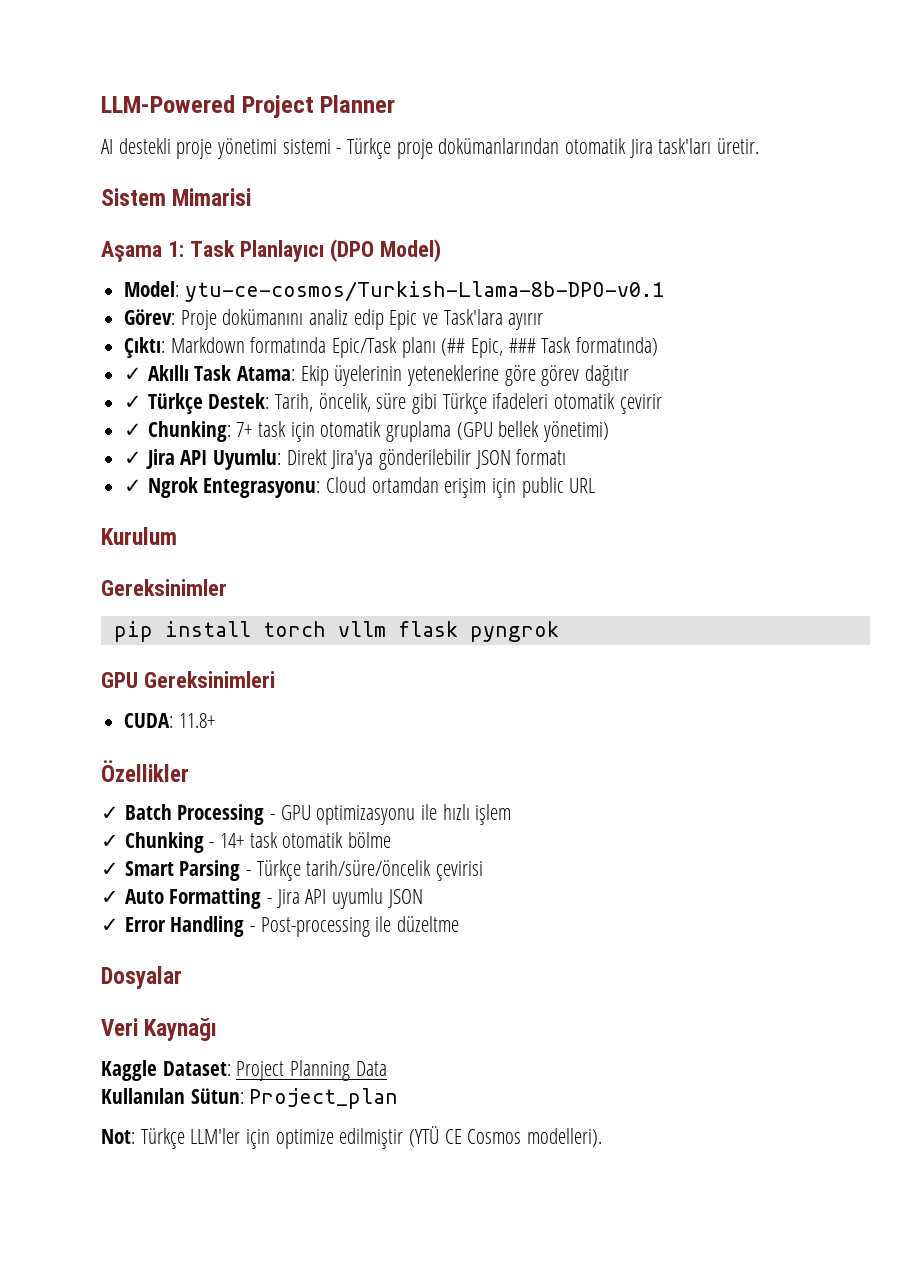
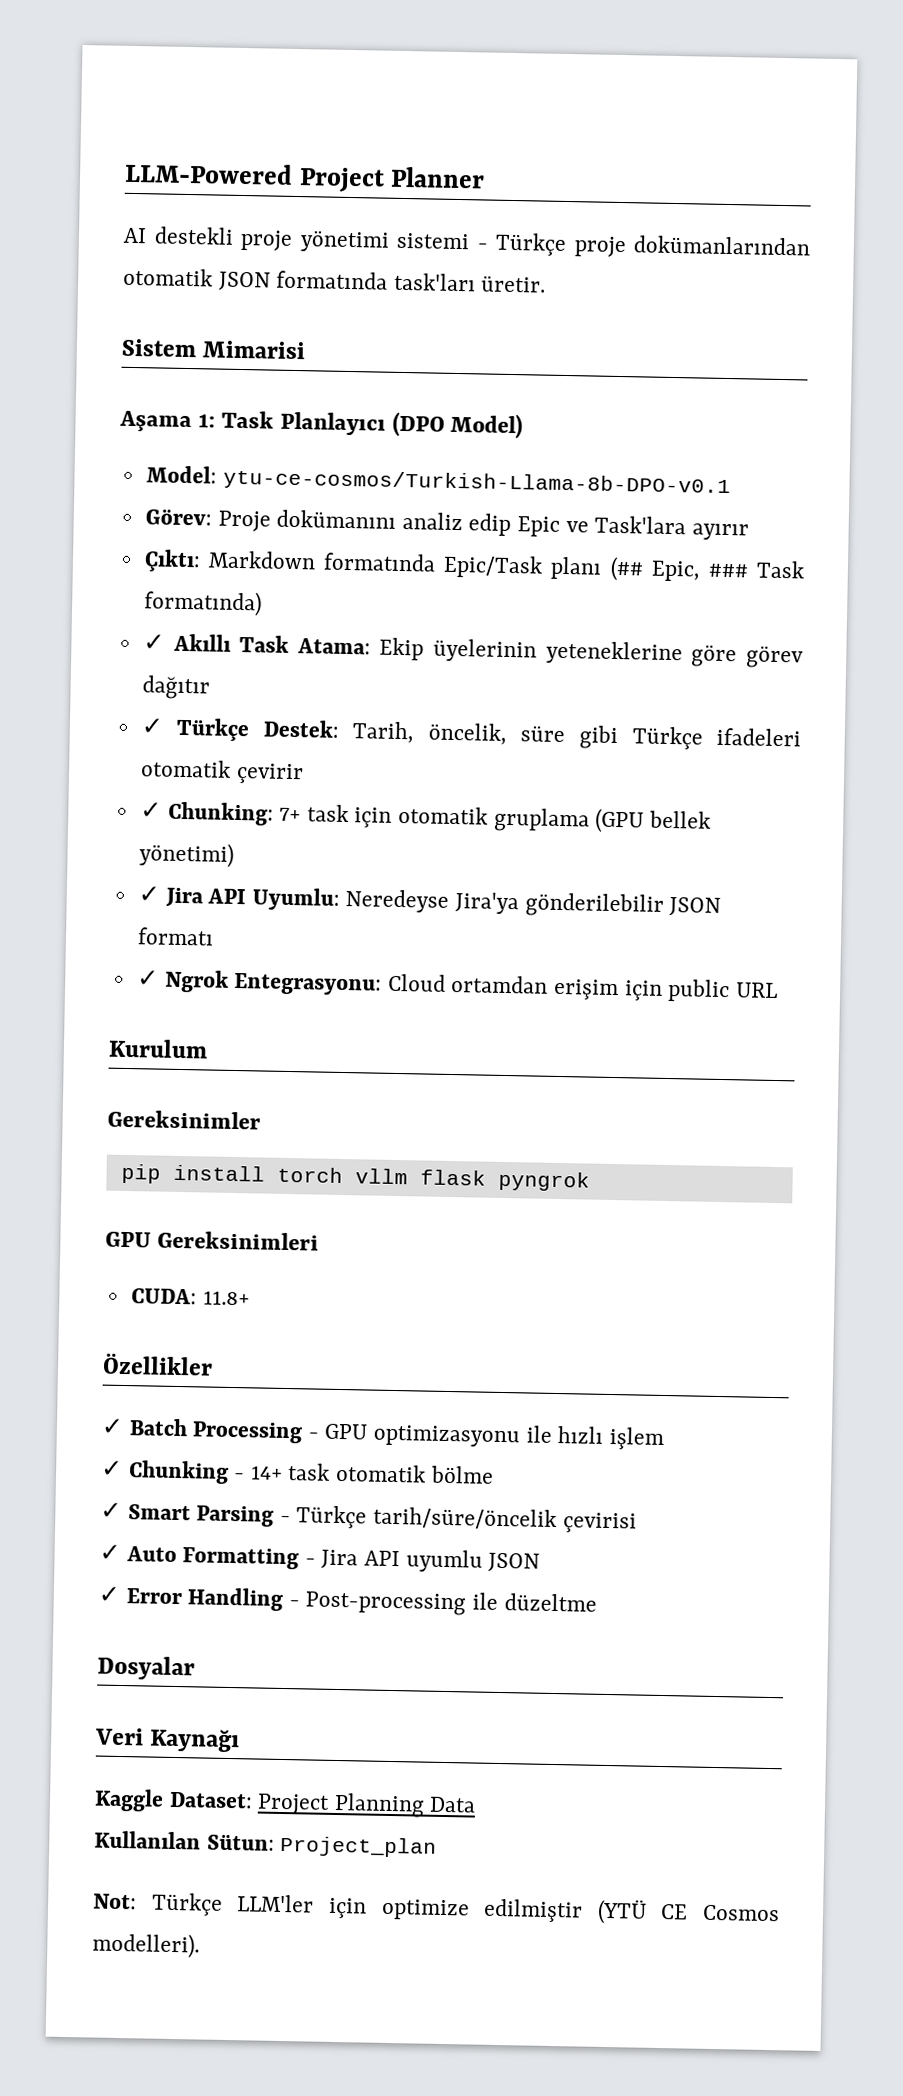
[629,139,653,158] Jira -> [217,270,389,292] JSON formatında
[286,449,327,465] Direkt -> [345,889,450,913] Neredeyse

